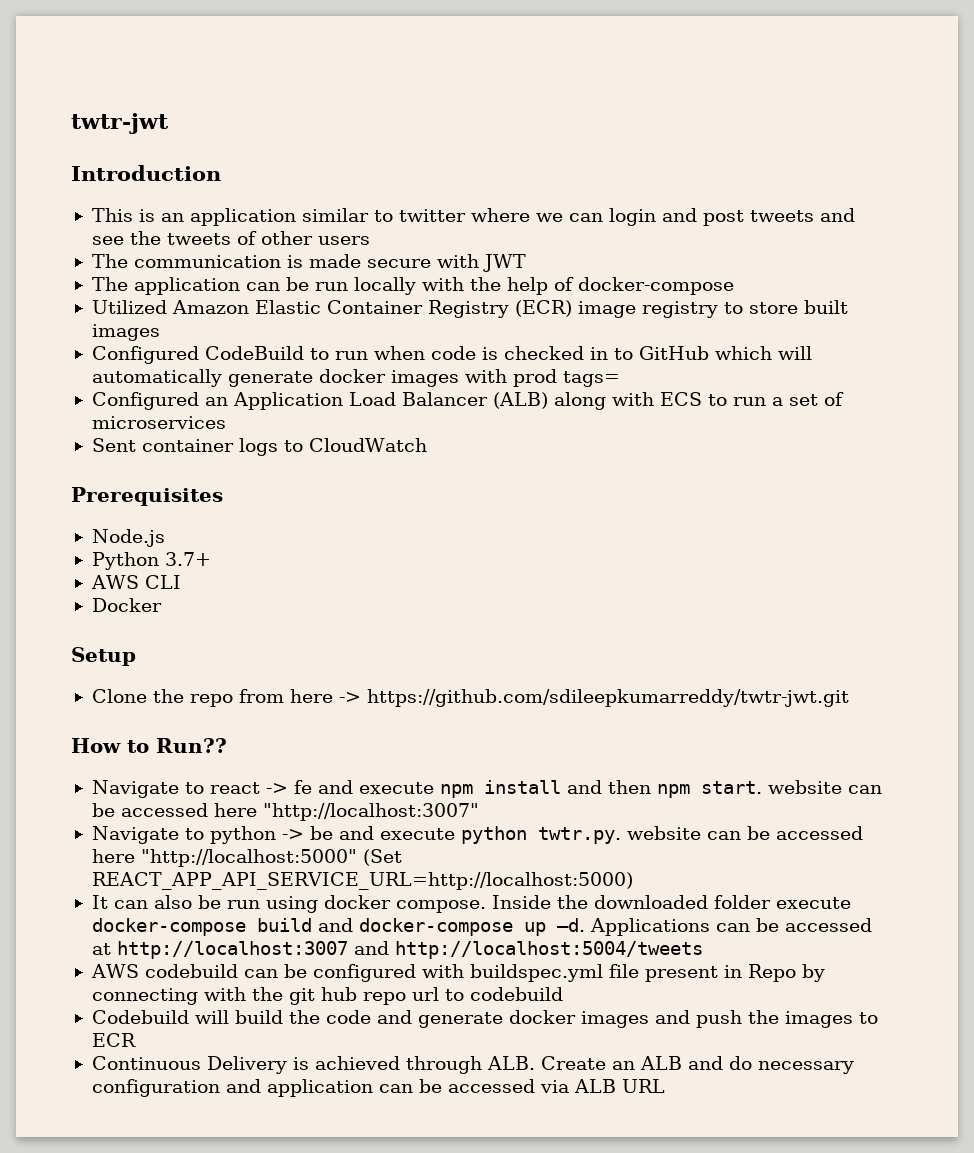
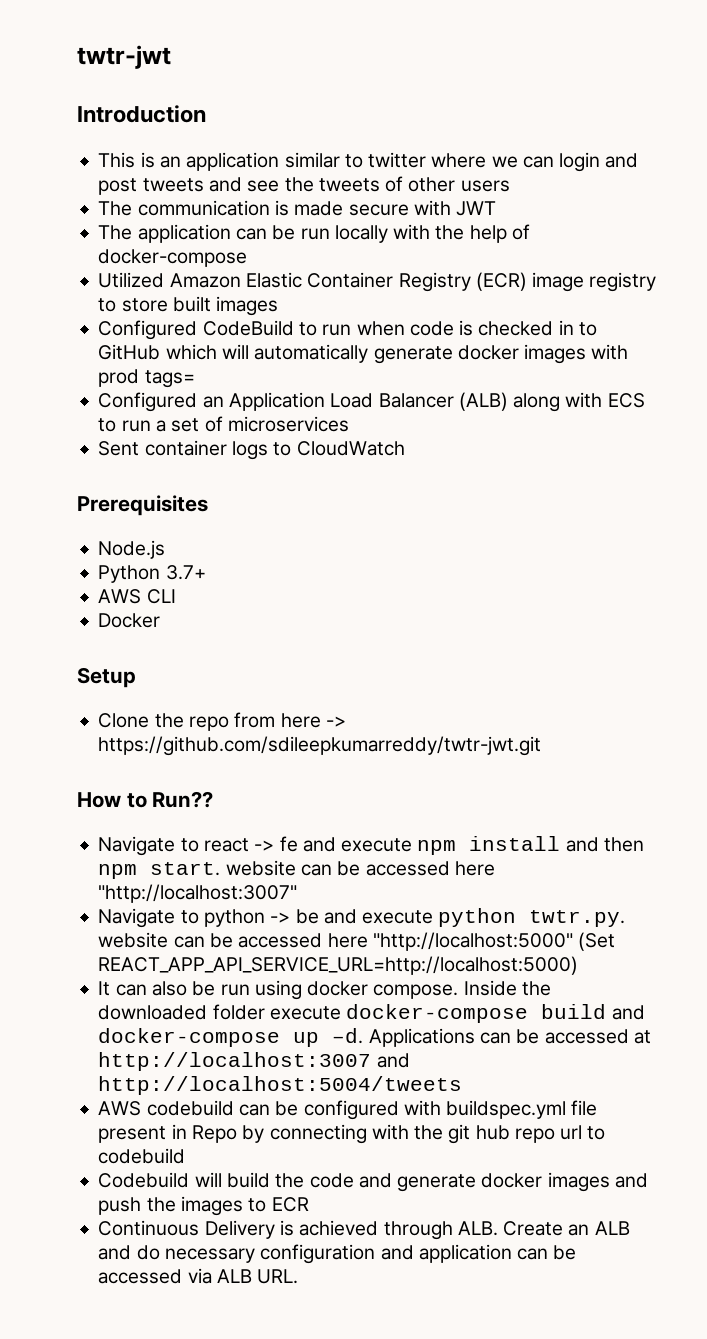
[621,1079,665,1093] URL -> [257,1269,299,1284] URL.

